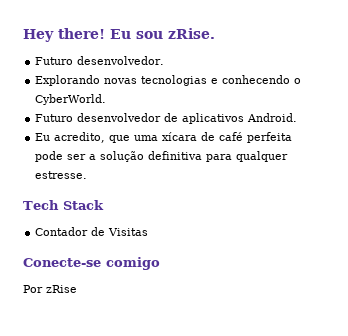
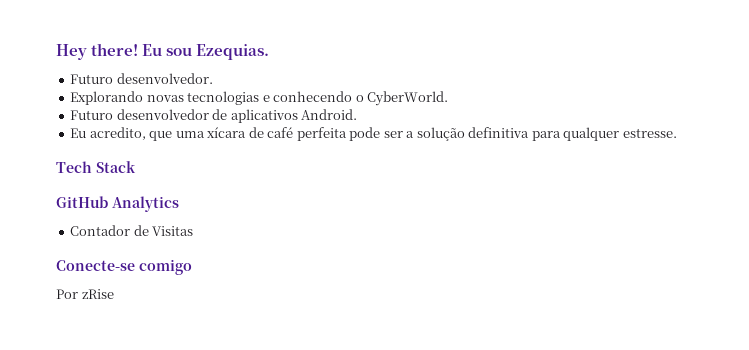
[168,28,215,39] zRise. -> [196,44,270,60] Ezequias.
(104, 205) none -> [56,196,179,212] // GitHub Analytics

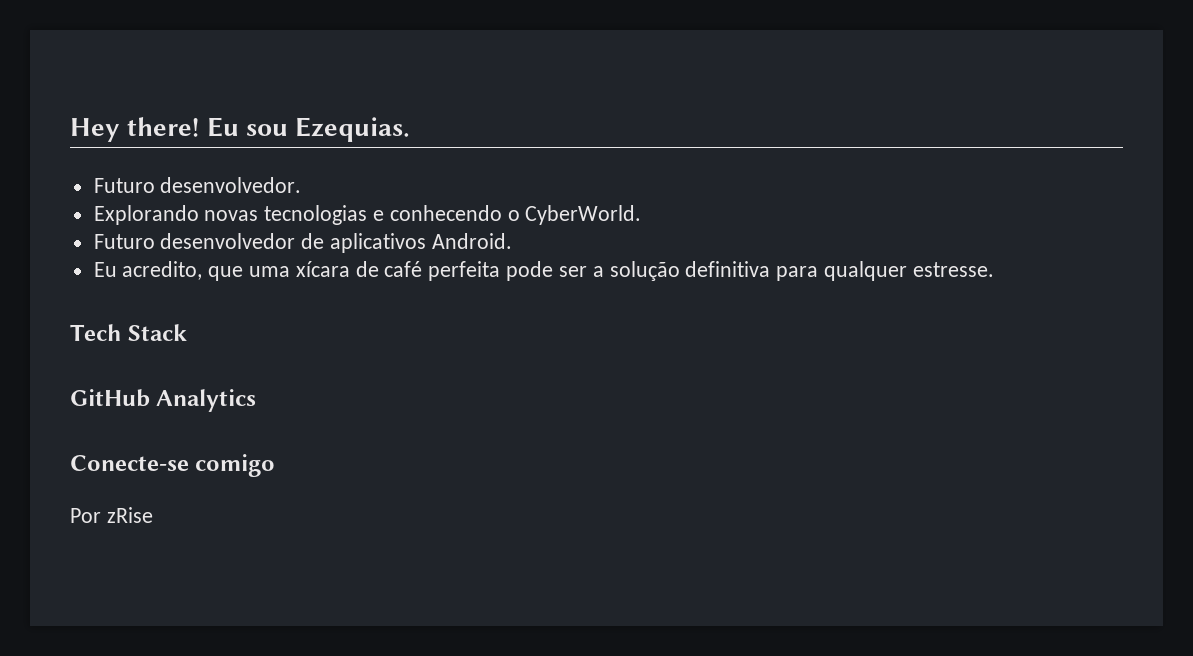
[70,225,194,236] // Contador de Visitas -> (257, 400) none

